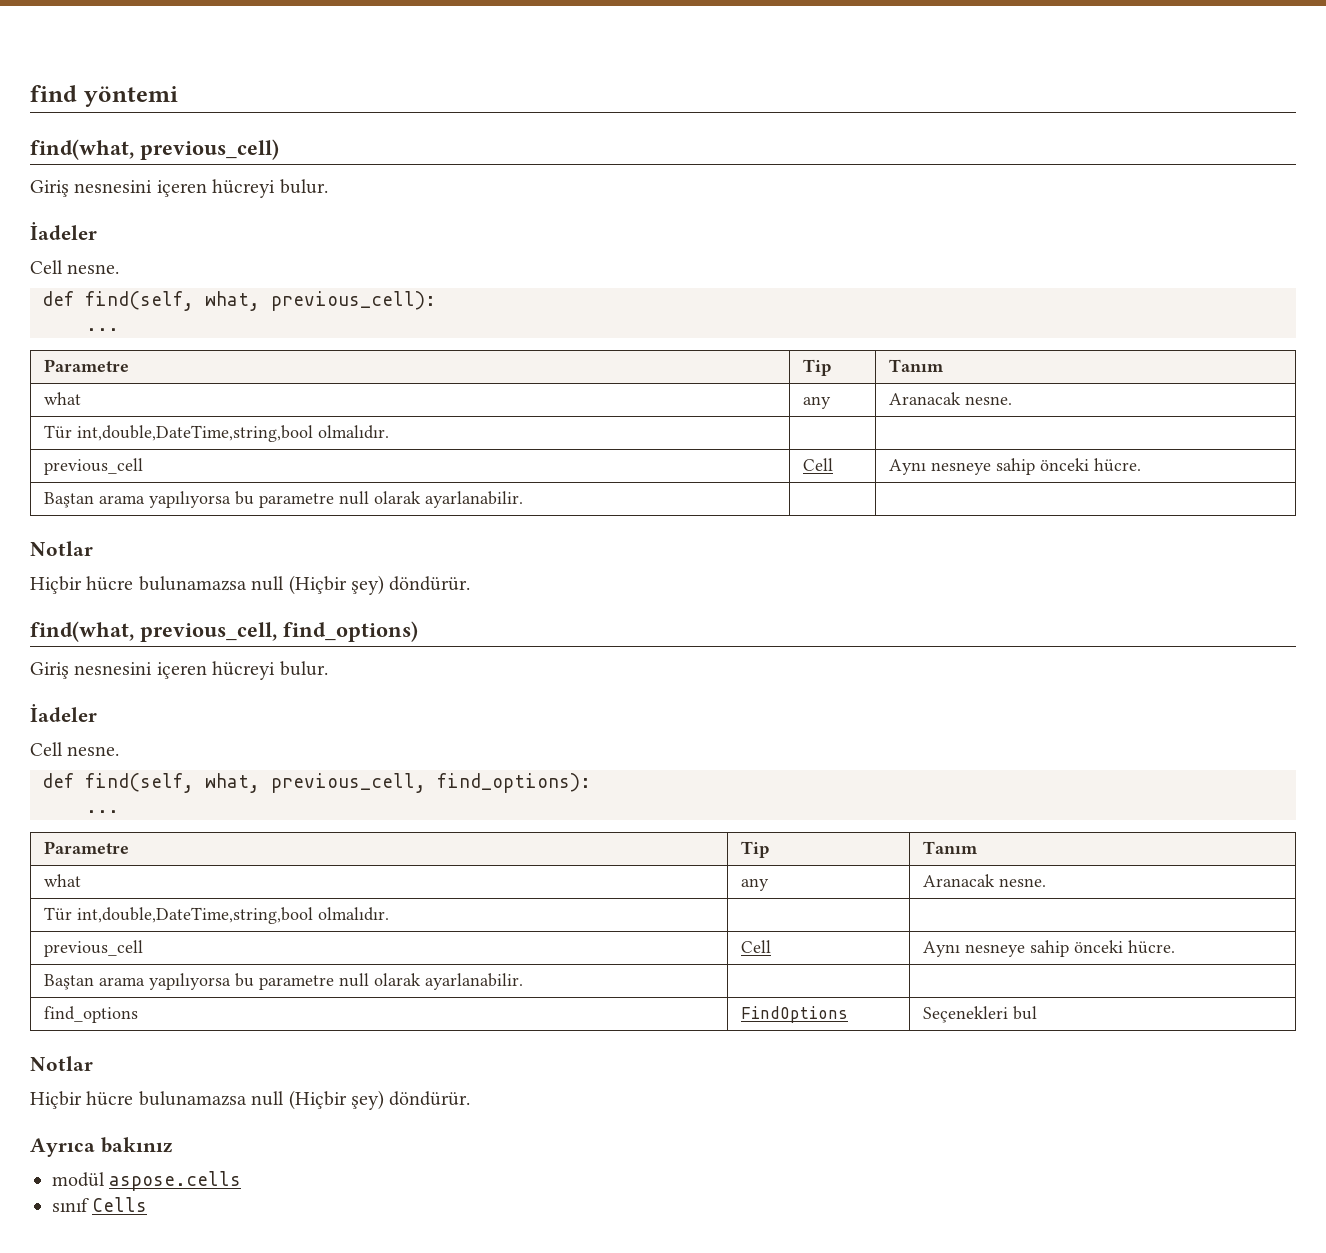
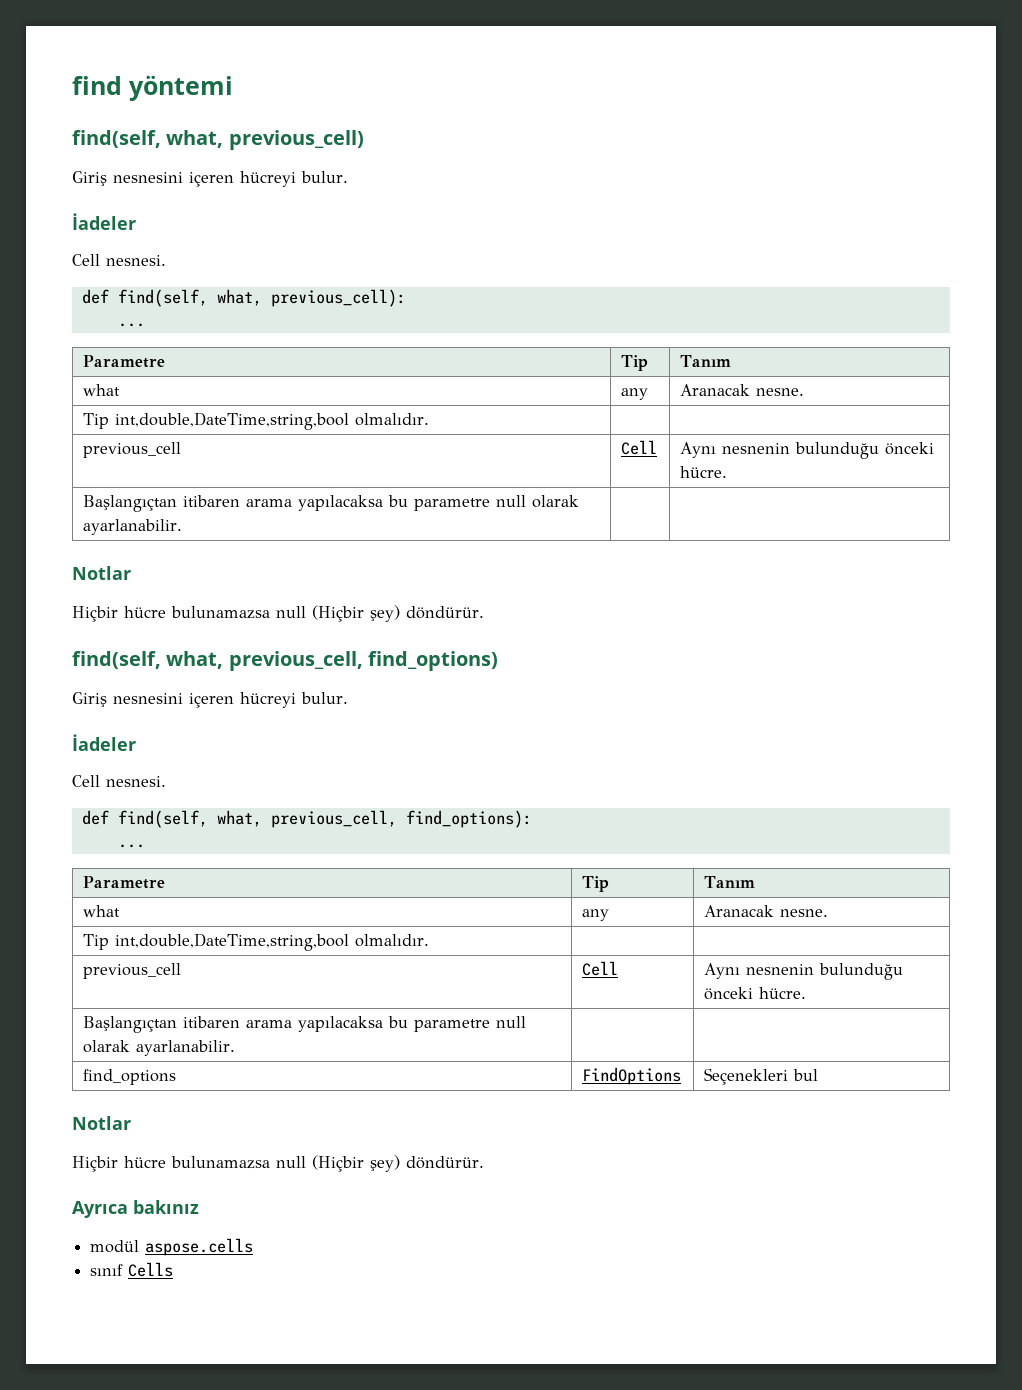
[30,139,134,160] find(what, -> [72,130,224,148] find(self, what,
[67,264,120,274] nesne. -> [106,255,166,266] nesnesi.
[43,425,389,442] [43,458,143,475] [802,458,833,471] [888,458,1141,475] [43,491,231,508] Tür int,double,DateTime,string,bool olmalıdır. | | // previous_cell | Cell | Aynı nesneye sahip önceki hücre. // Baştan arama yapılıyorsa -> [82,412,429,430] [82,442,181,458] [620,440,657,455] [679,442,934,459] [679,466,727,478] [82,495,383,512] Tip int,double,DateTime,string,bool olmalıdır. | | // previous_cell | Cell | Aynı nesnenin bulunduğu önceki hücre. // Başlangıçtan itibaren arama yapılacaksa
[30,621,134,642] find(what, -> [72,651,224,669] find(self, what,
[67,746,120,756] nesne. -> [106,776,166,787] nesnesi.
[43,907,389,924] [43,940,143,957] [740,940,771,953] [922,940,1175,957] [43,973,231,990] Tür int,double,DateTime,string,bool olmalıdır. | | // previous_cell | Cell | Aynı nesneye sahip önceki hücre. // Baştan arama yapılıyorsa -> [82,933,429,951] [82,963,181,979] [581,961,618,976] [703,963,903,980] [703,987,806,1000] [82,1016,383,1033] Tip int,double,DateTime,string,bool olmalıdır. | | // previous_cell | Cell | Aynı nesnenin bulunduğu önceki hücre. // Başlangıçtan itibaren arama yapılacaksa

